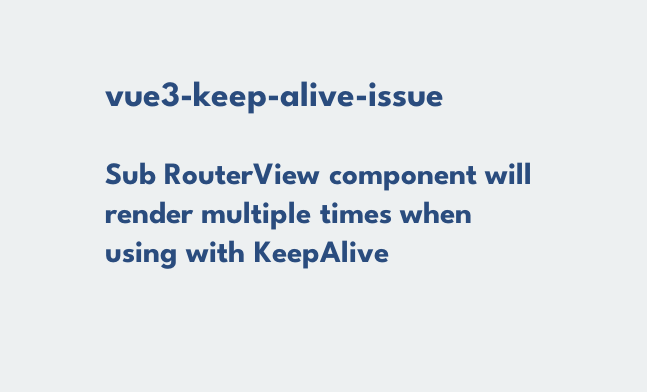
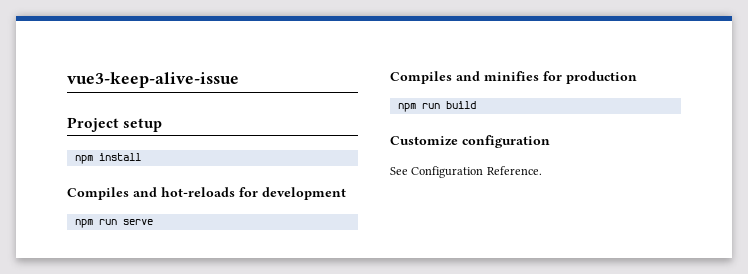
[105,162,533,191] [105,201,473,230] [105,240,389,269] Sub RouterView component will render multiple times when using with KeepAlive -> [67,117,163,132] [74,153,141,164] [67,187,346,200] [74,219,153,228] [390,71,637,84] [397,101,476,112] [390,135,550,148] [390,166,542,178] Project setup // npm install // Compiles and hot-reloads for development // npm run serve // Compiles and minifies for production // npm run build // Customize configuration // See Configuration Reference.

